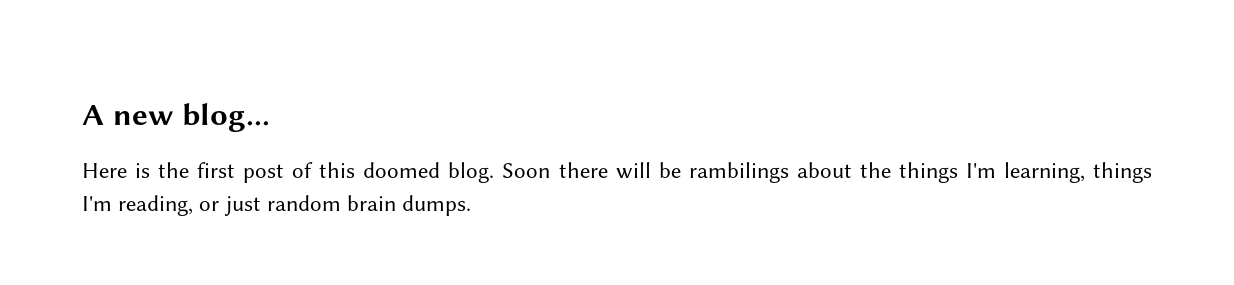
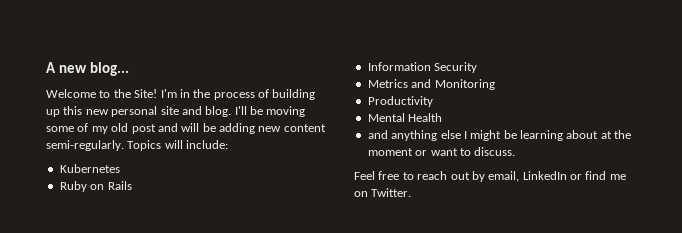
[82,162,1152,183] [82,195,472,216] Here is the first post of this doomed blog. Soon there will be rambilings about the things I'm learning, things I'm reading, or just random brain dumps. -> [46,89,316,100] [46,106,306,117] [46,123,326,134] [46,140,229,151] [59,164,120,173] [59,181,132,192] [367,62,478,73] [367,79,495,90] [367,96,433,107] [367,113,443,122] [367,130,632,141] [367,147,516,156] [354,171,626,182] [354,188,412,197] Welcome to the Site! I'm in the process of building up this new personal site and blog. I'll be moving some of my old post and will be adding new content semi-regularly. Topics will include: // Kubernetes // Ruby on Rails // Information Security // Metrics and Monitoring // Productivity // Mental Health // and anything else I might be learning about at the moment or want to discuss. // Feel free to reach out by email, LinkedIn or find me on Twitter.

